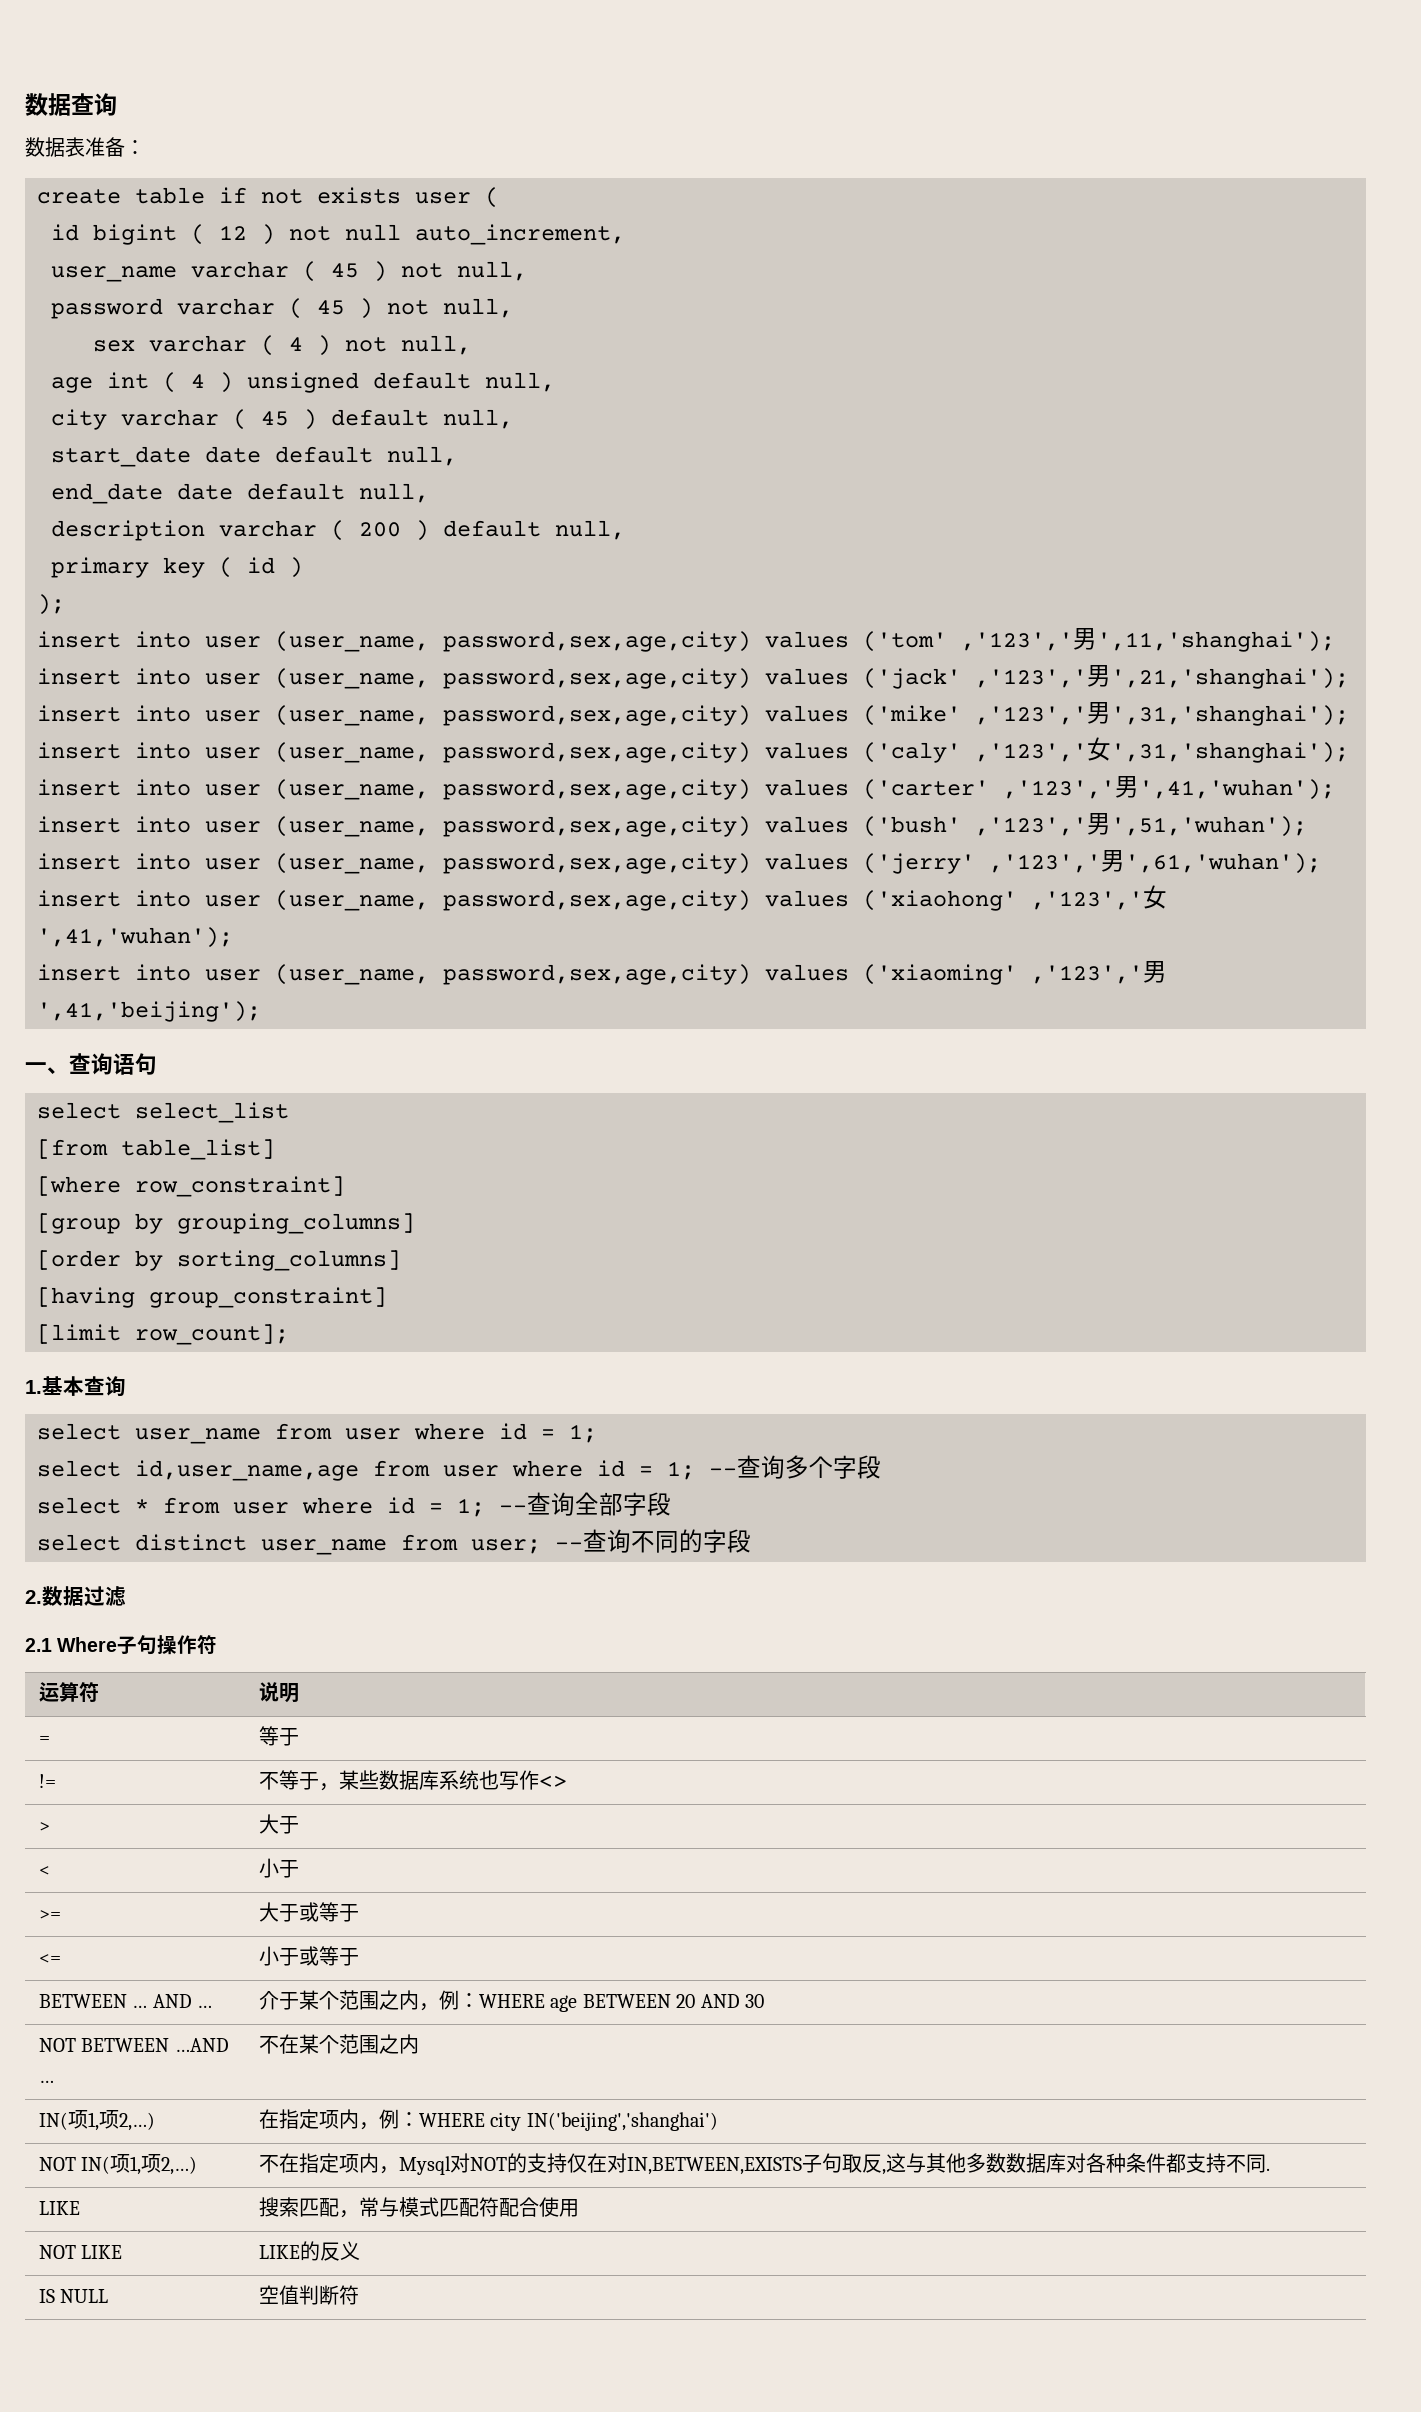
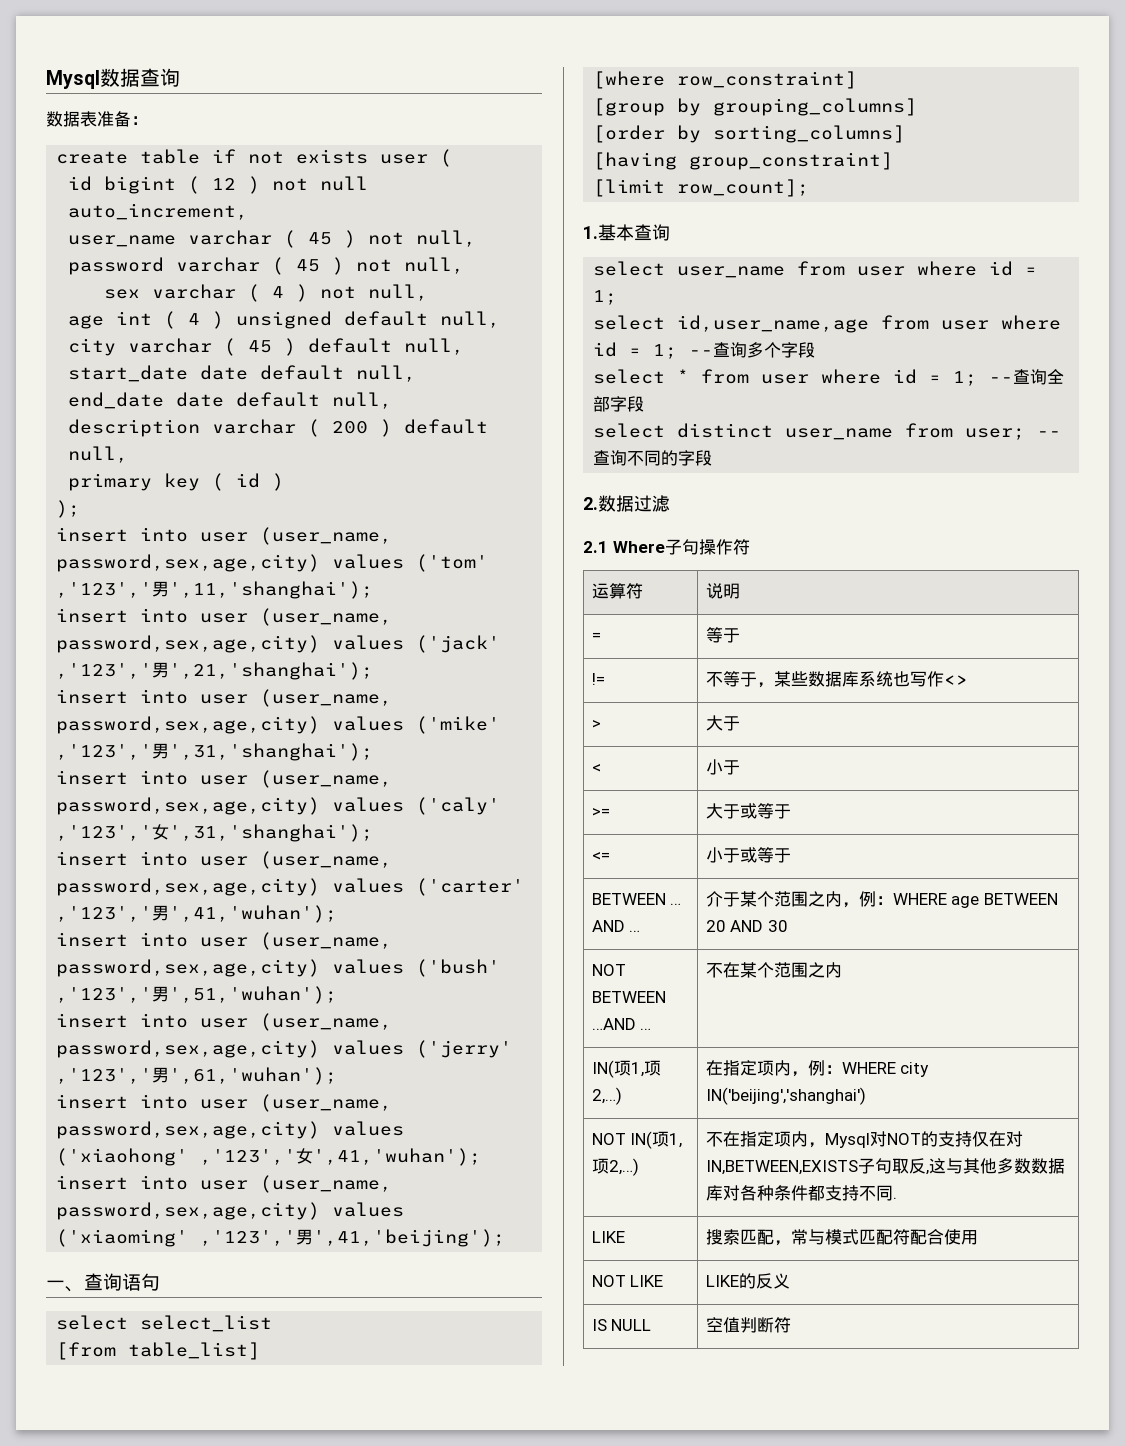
(25, 104) none -> [46,70,100,89] Mysql

